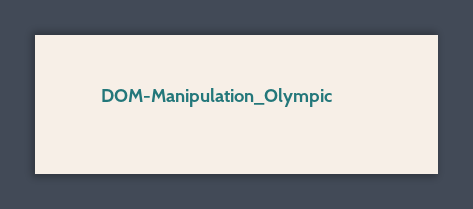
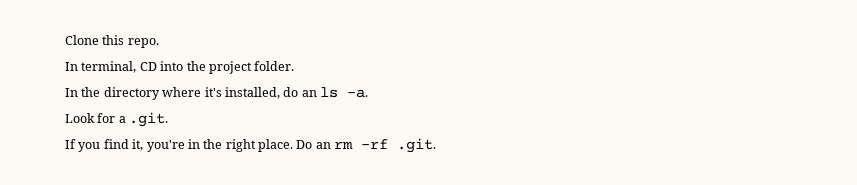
[101,88,332,107] DOM-Manipulation_Olympic -> [65,35,159,48] [65,61,295,74] [65,87,368,100] [65,112,169,127] [65,138,437,153] Clone this repo. // In terminal, CD into the project folder. // In the directory where it's installed, do an ls -a. // Look for a .git. // If you find it, you're in the right place. Do an rm -rf .git.

